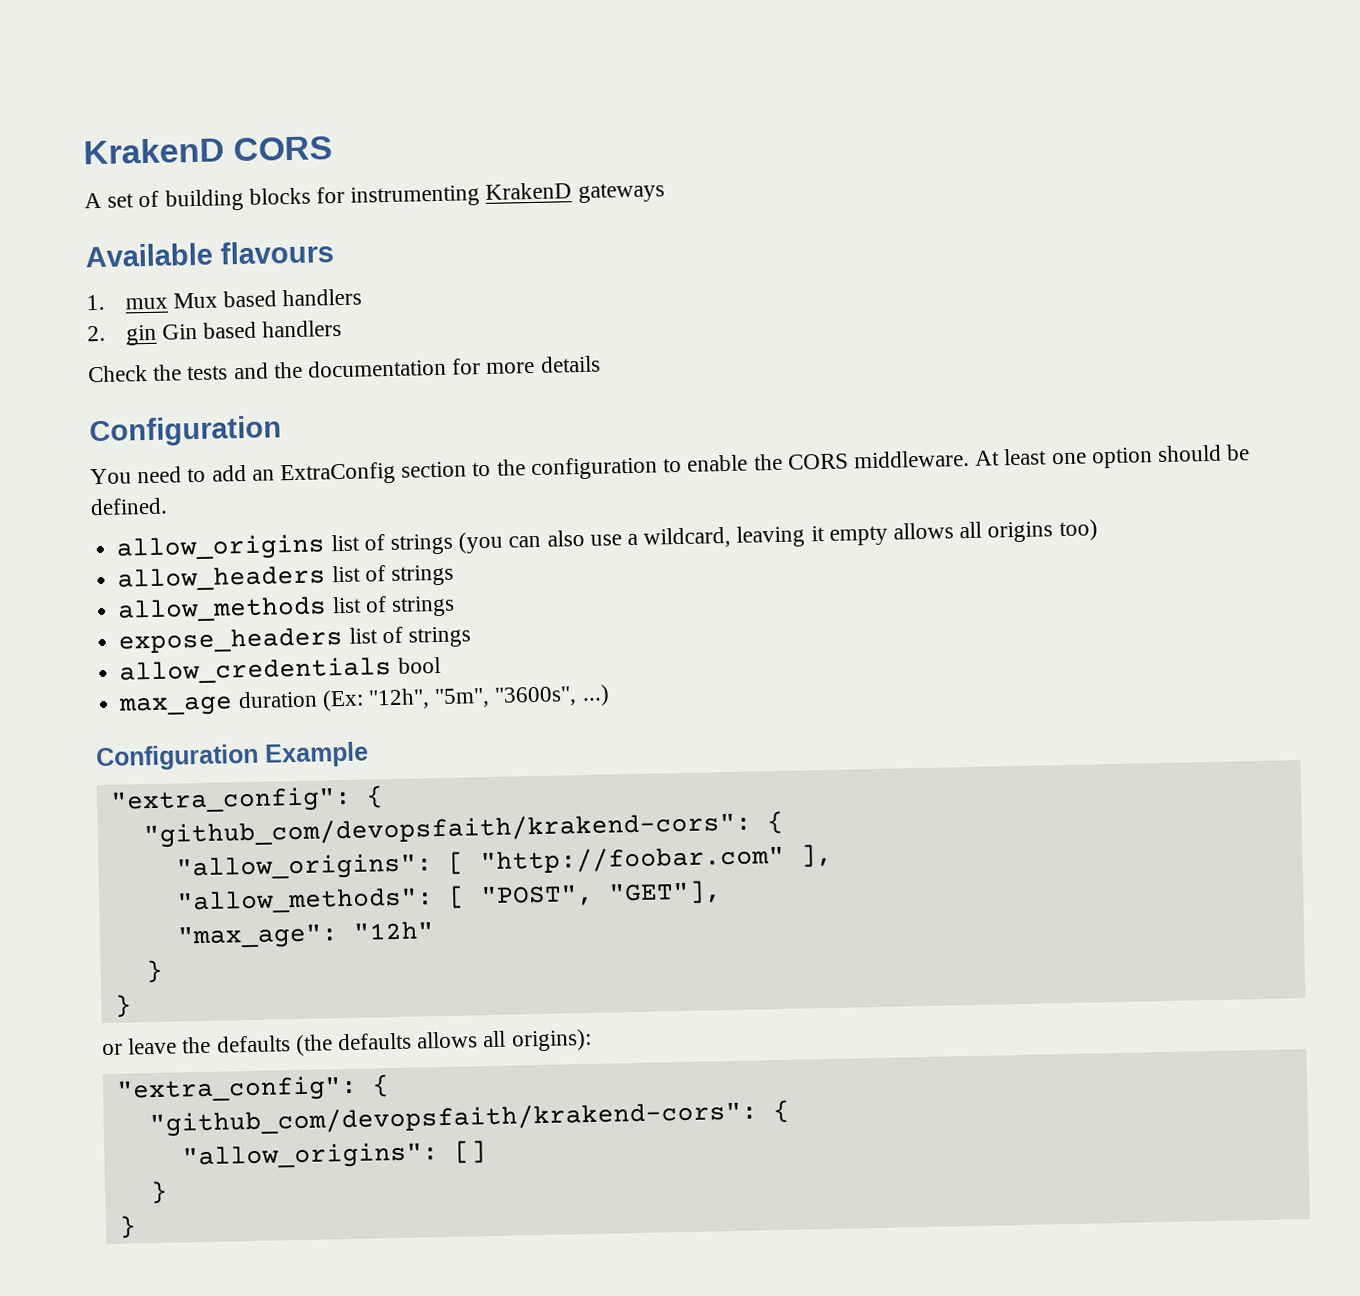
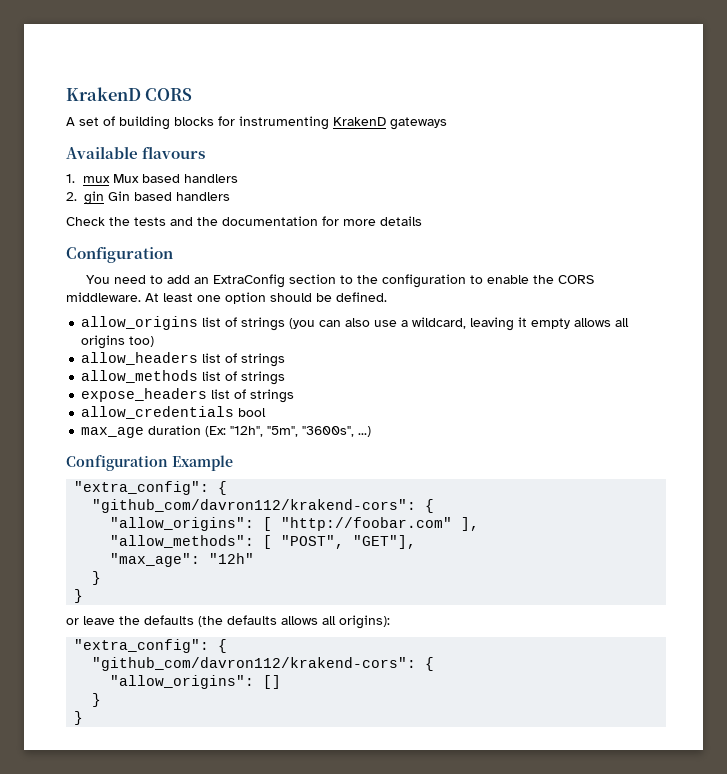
[142,811,752,849] "github_com/devopsfaith/krakend-cors": -> [92,499,417,513] "github_com/davron112/krakend-cors":
[148,1100,758,1138] "github_com/devopsfaith/krakend-cors": -> [92,657,417,671] "github_com/davron112/krakend-cors":

